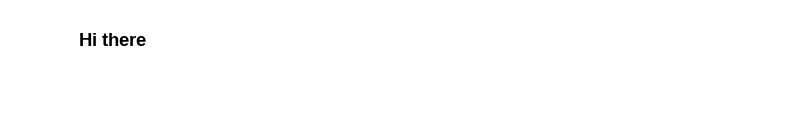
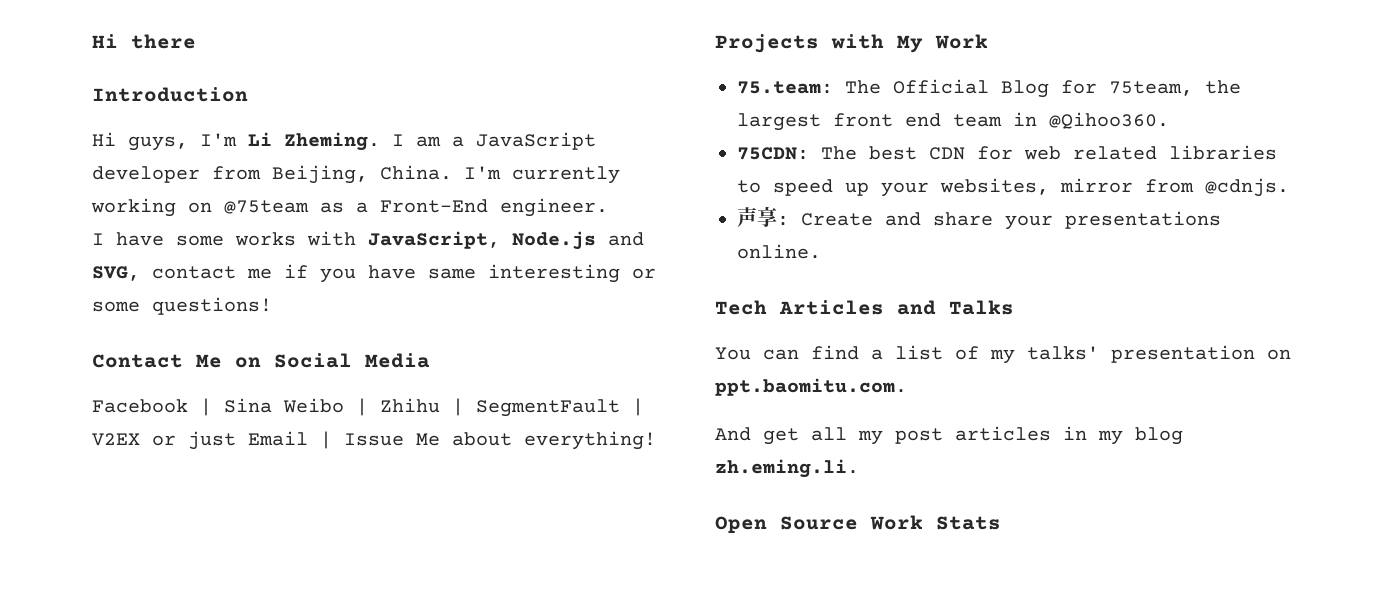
(146, 39) none -> [92,87,248,102] [92,132,596,151] [92,165,620,184] [91,198,608,217] [92,231,644,250] [92,264,656,283] [92,297,272,315] [92,353,430,368] [92,398,644,417] [92,431,656,450] [715,34,988,53] [737,79,1241,98] [737,112,1169,131] [737,145,1277,160] [737,178,1289,197] [737,206,1221,230] [737,244,821,259] [715,300,1014,315] [715,345,1291,364] [715,378,907,396] [715,426,1183,445] [715,459,859,478] [715,515,1001,533] // Introduction // Hi guys, I'm Li Zheming. I am a JavaScript developer from Beijing, China. I'm currently working on @75team as a Front-End engineer. // I have some works with JavaScript, Node.js and SVG, contact me if you have same interesting or some questions! // Contact Me on Social Media // Facebook | Sina Weibo | Zhihu | SegmentFault | V2EX or just Email | Issue Me about everything! // Projects with My Work // 75.team: The Official Blog for 75team, the largest front end team in @Qihoo360. // 75CDN: The best CDN for web related libraries to speed up your websites, mirror from @cdnjs. // 声享: Create and share your presentations online. // Tech Articles and Talks // You can find a list of my talks' presentation on ppt.baomitu.com. // And get all my post articles in my blog zh.eming.li. // Open Source Work Stats

